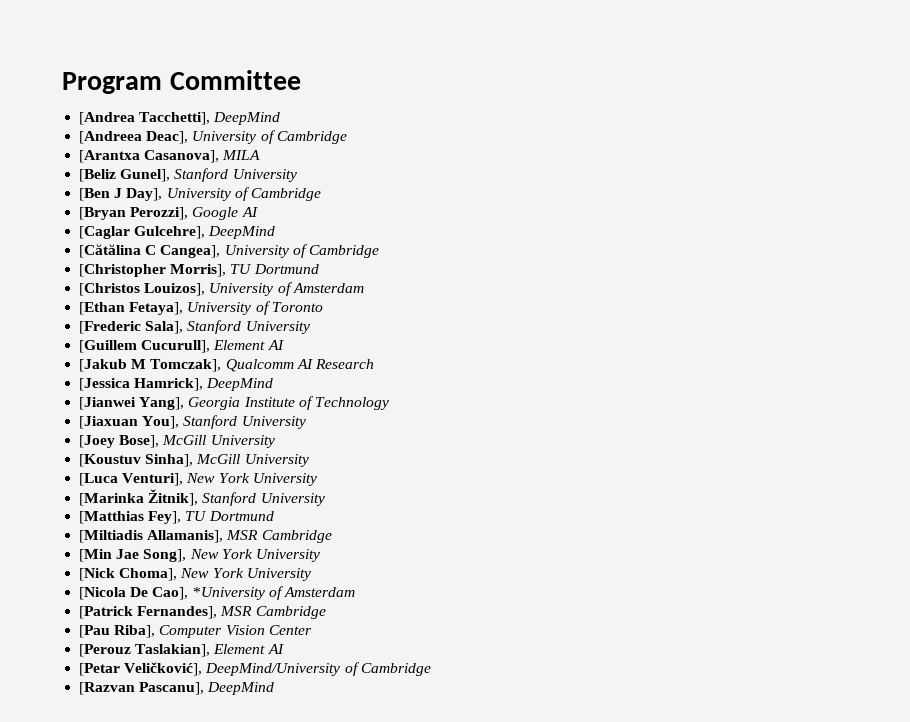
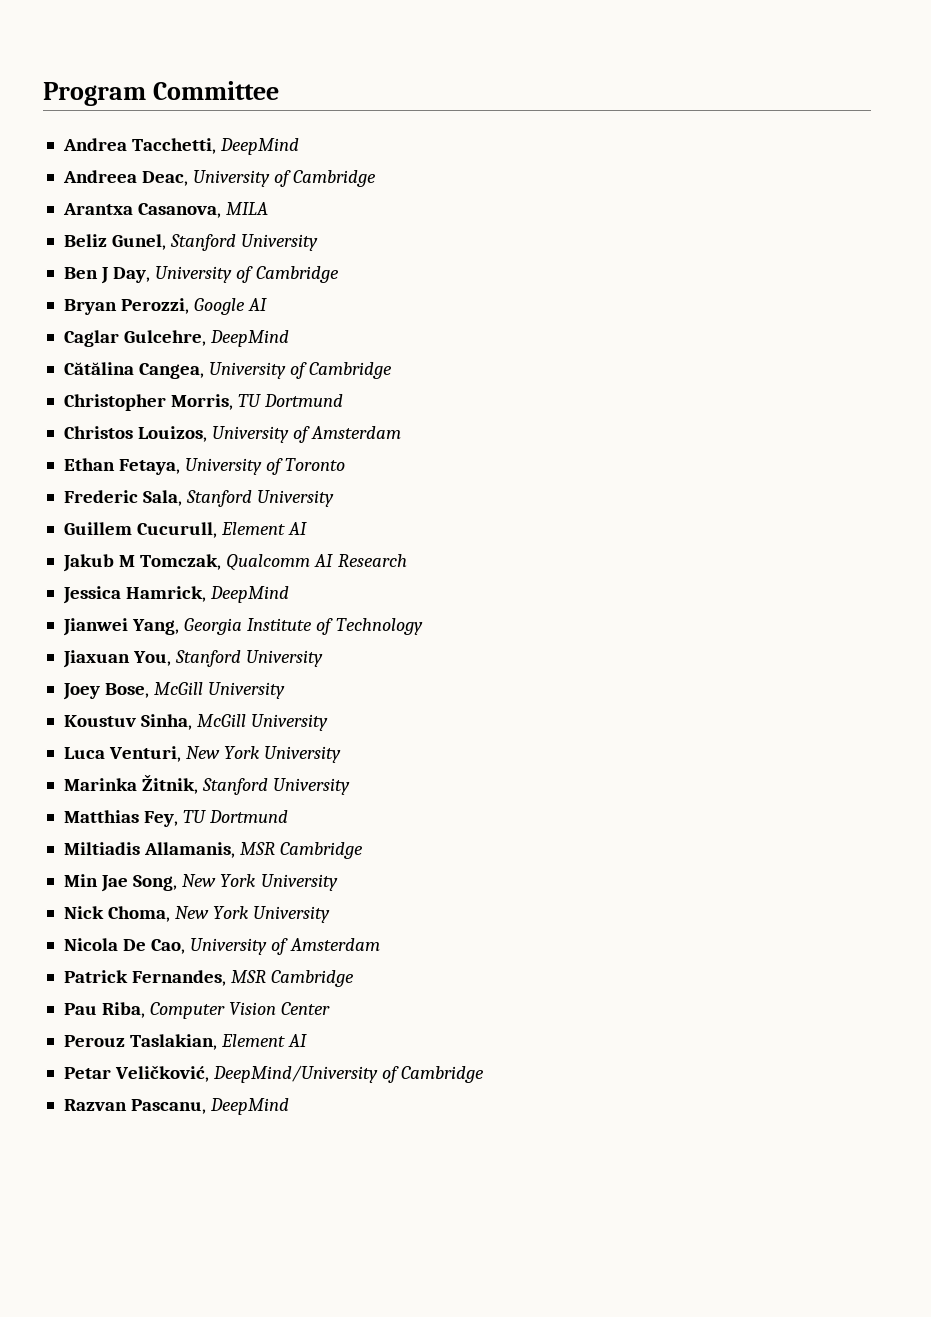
[79,112,281,125] [79,130,347,144] [79,150,220,163] [Andrea Tacchetti], DeepMind // [Andreea Deac], University of Cambridge // [Arantxa Casanova], -> [62,138,300,155] [62,170,377,187] [62,203,222,218] Andrea Tacchetti, DeepMind // Andreea Deac, University of Cambridge // Arantxa Casanova,
[79,168,297,182] [79,187,321,201] [79,207,189,220] [Beliz Gunel], Stanford University // [Ben J Day], University of Cambridge // [Bryan Perozzi], -> [63,234,319,251] [63,266,339,284] [63,298,190,315] Beliz Gunel, Stanford University // Ben J Day, University of Cambridge // Bryan Perozzi,
[79,226,276,239] [79,244,379,258] [79,264,319,277] [79,282,364,296] [79,302,184,315] [Caglar Gulcehre], DeepMind // [Cătălina C Cangea], University of Cambridge // [Christopher Morris], TU Dortmund // [Christos Louizos], University of Amsterdam // [Ethan Fetaya], -> [63,330,290,347] [63,362,393,379] [63,394,344,411] [63,426,402,443] [63,458,181,475] Caglar Gulcehre, DeepMind // Cătălina Cangea, University of Cambridge // Christopher Morris, TU Dortmund // Christos Louizos, University of Amsterdam // Ethan Fetaya,
[79,320,310,334] [79,340,284,353] [79,359,222,372] [Frederic Sala], Stanford University // [Guillem Cucurull], Element AI // [Jakub M Tomczak], -> [63,490,335,507] [63,522,308,538] [62,554,222,572] Frederic Sala, Stanford University // Guillem Cucurull, Element AI // Jakub M Tomczak,
[79,378,274,391] [79,397,185,410] [Jessica Hamrick], DeepMind // [Jianwei Yang], -> [62,586,290,604] [62,618,180,636] Jessica Hamrick, DeepMind // Jianwei Yang,
[79,415,306,429] [79,435,275,448] [79,454,309,467] [79,473,317,486] [79,489,325,506] [79,511,274,524] [79,530,332,543] [79,549,320,562] [79,568,311,581] [79,586,355,600] [79,606,326,619] [79,625,156,638] [Jiaxuan You], Stanford University // [Joey Bose], McGill University // [Koustuv Sinha], McGill University // [Luca Venturi], New York University // [Marinka Žitnik], Stanford University // [Matthias Fey], TU Dortmund // [Miltiadis Allamanis], MSR Cambridge // [Min Jae Song], New York University // [Nick Choma], New York University // [Nicola De Cao], *University of Amsterdam // [Patrick Fernandes], MSR Cambridge // [Pau Riba], -> [62,650,324,668] [62,682,286,700] [63,714,329,731] [63,746,342,763] [63,774,351,795] [63,810,289,827] [63,842,364,859] [63,874,338,892] [63,906,331,923] [63,938,380,955] [63,970,355,987] [63,1002,146,1018] Jiaxuan You, Stanford University // Joey Bose, McGill University // Koustuv Sinha, McGill University // Luca Venturi, New York University // Marinka Žitnik, Stanford University // Matthias Fey, TU Dortmund // Miltiadis Allamanis, MSR Cambridge // Min Jae Song, New York University // Nick Choma, New York University // Nicola De Cao, University of Amsterdam // Patrick Fernandes, MSR Cambridge // Pau Riba,
[79,644,284,657] [79,662,203,676] [Perouz Taslakian], Element AI // [Petar Veličković], -> [63,1034,308,1050] [63,1065,210,1082] Perouz Taslakian, Element AI // Petar Veličković,
[79,682,205,695] [Razvan Pascanu], -> [63,1099,207,1114] Razvan Pascanu,

